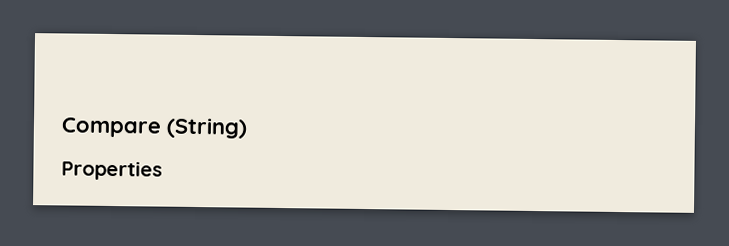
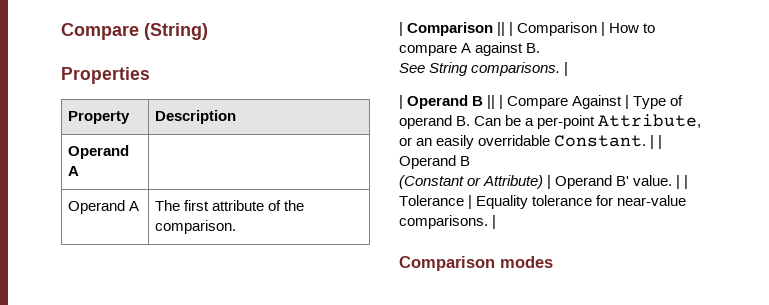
(163, 170) none -> [67,111,130,124] [154,110,236,124] [67,145,129,159] [67,166,79,176] [67,200,139,214] [154,200,304,211] [154,220,236,234] [399,22,656,36] [399,42,541,56] [399,62,569,76] [399,95,684,109] [399,114,702,129] [399,135,663,149] [399,155,471,169] [399,175,689,189] [399,195,687,209] [399,215,497,229] [399,256,553,271] // Property | Description // Operand A | // Operand A | The first attribute of the comparison. // | Comparison || | Comparison | How to compare A against B. // See String comparisons. | // | Operand B || | Compare Against | Type of operand B. Can be a per-point Attribute, or an easily overridable Constant. | | Operand B // (Constant or Attribute) | Operand B' value. | | Tolerance | Equality tolerance for near-value comparisons. | // Comparison modes

